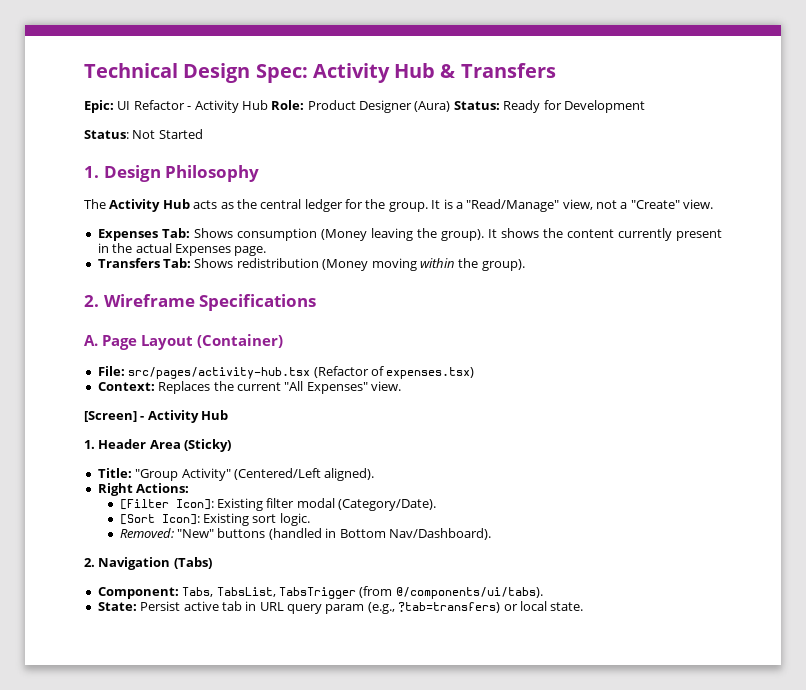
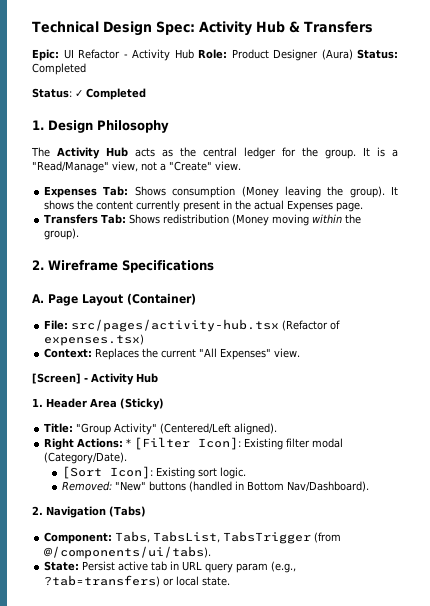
[503,100,645,113] [84,129,203,139] Ready for Development // Status: Not Started -> [32,63,86,75] [32,88,146,100] Completed // Status: ✓ Completed
(190, 488) // -> [126,438,132,447] *

